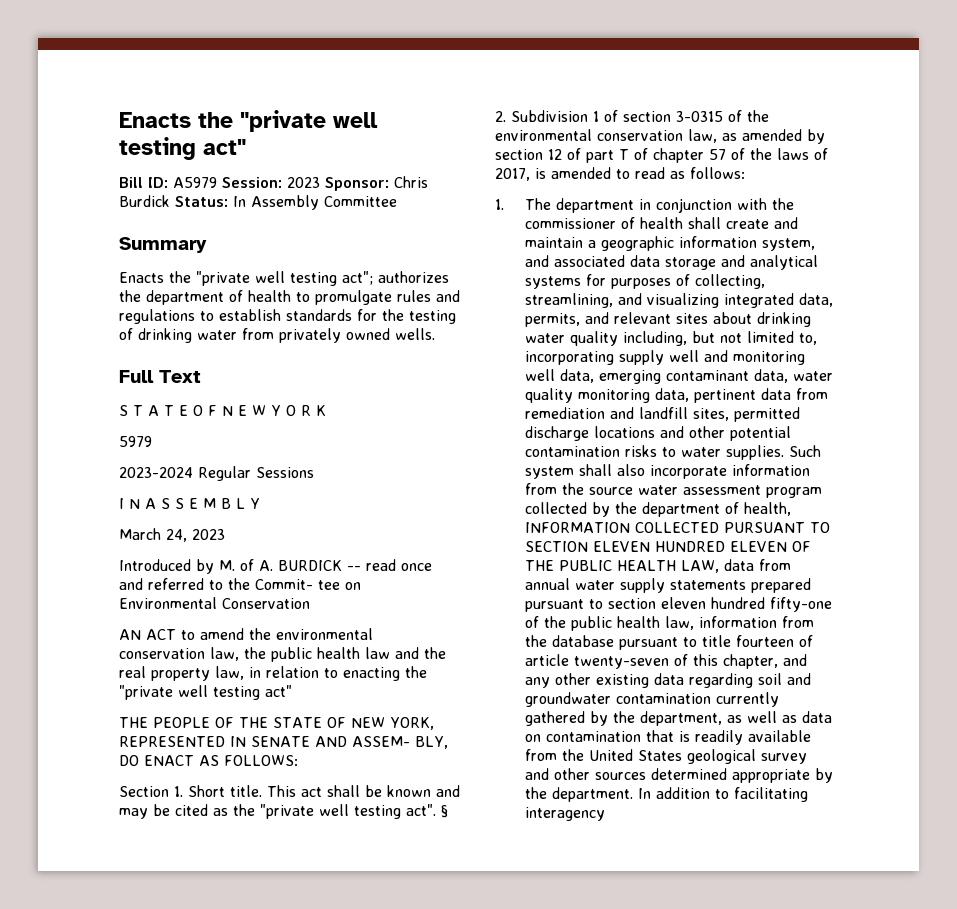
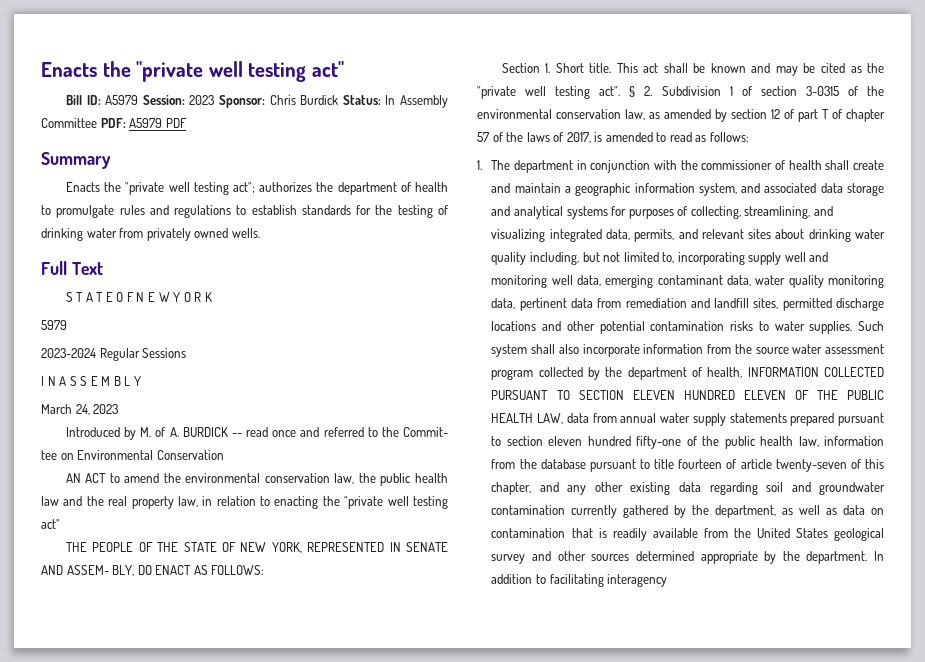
(397, 201) none -> [100,118,187,128] PDF: A5979 PDF

